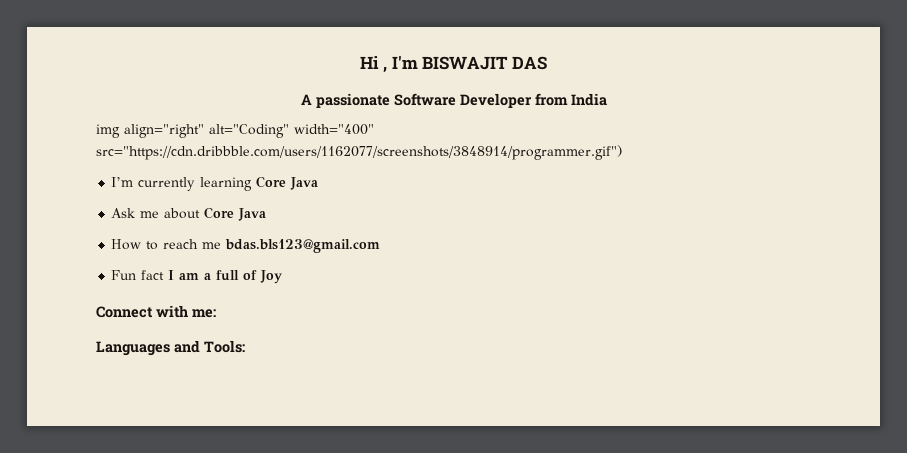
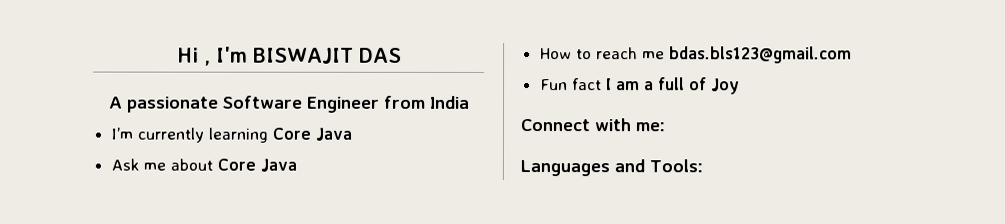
[459,93,532,108] Developer -> [305,96,380,113] Engineer
[96,124,374,138] [96,145,622,160] // img align="right" alt="Coding" width="400" src="https://cdn.dribbble.com/users/1162077/screenshots/3848914/programmer.gif") -> (470, 102) none

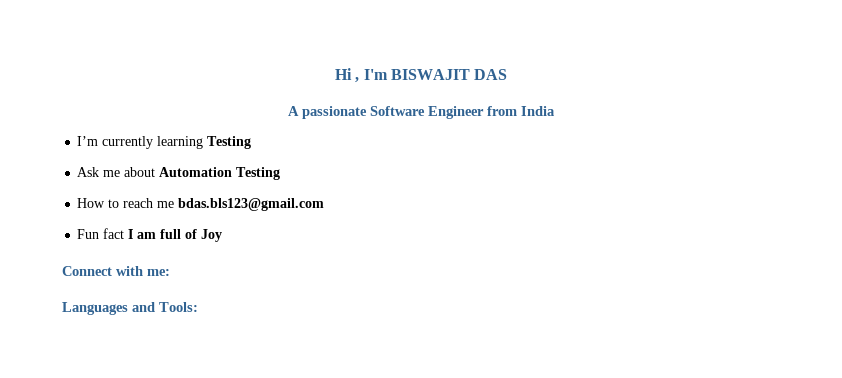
[271,127,352,141] Core Java -> [207,136,252,149] Testing
[216,158,297,172] Core Java -> [159,167,281,180] Automation Testing
[643,81,654,91] a -> (157, 235) none

